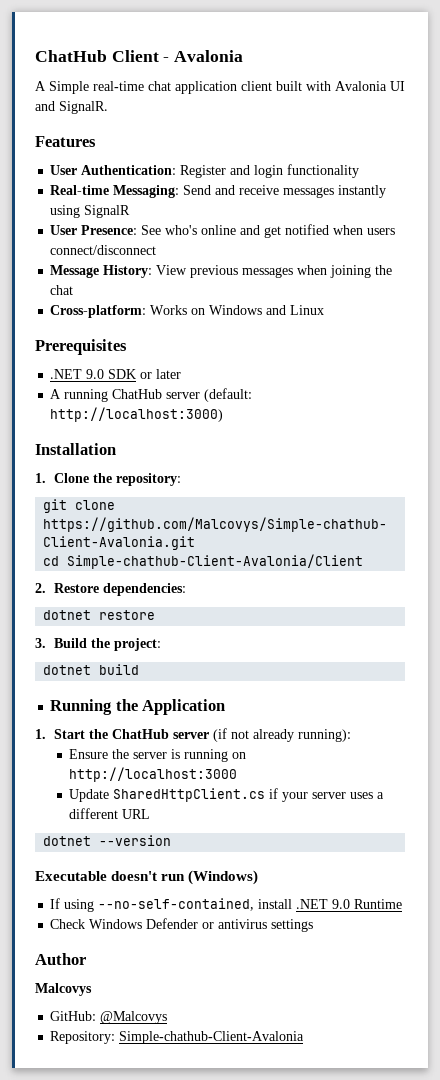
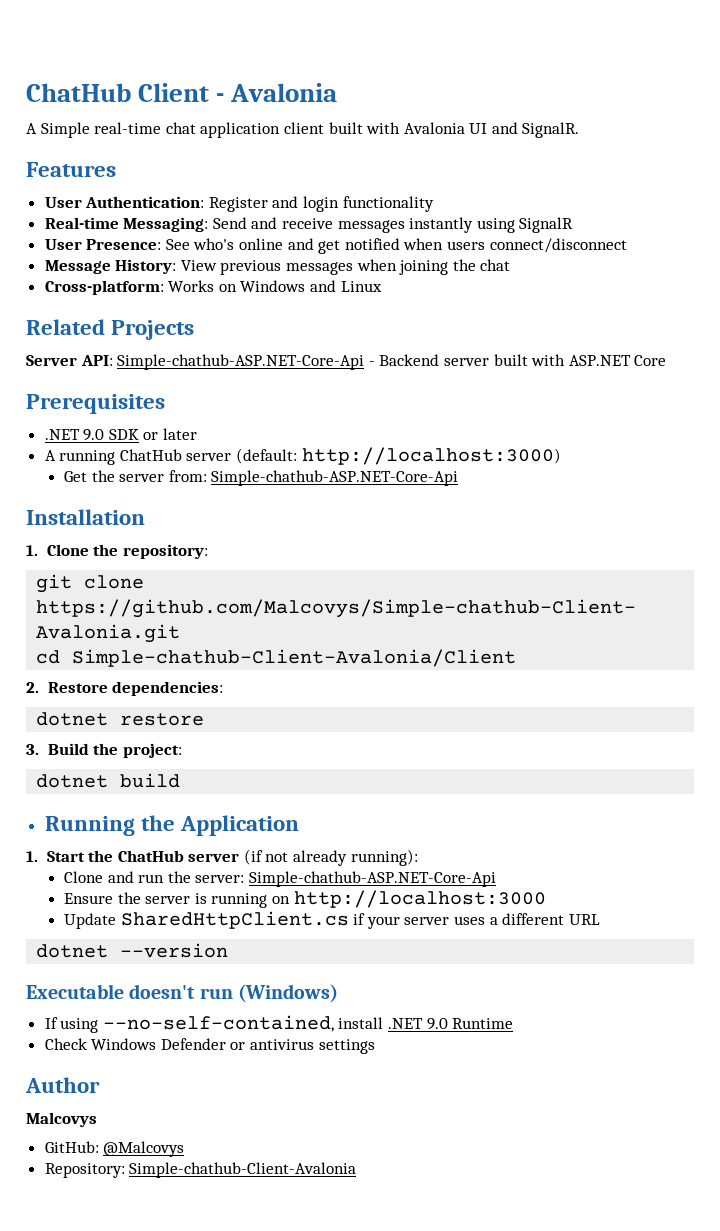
(325, 310) none -> [26,319,195,340] [26,354,667,370] // Related Projects // Server API: Simple-chathub-ASP.NET-Core-Api - Backend server built with ASP.NET Core
(224, 414) none -> [63,470,459,486] // Get the server from: Simple-chathub-ASP.NET-Core-Api
(351, 735) none -> [63,871,496,887] // Clone and run the server: Simple-chathub-ASP.NET-Core-Api

